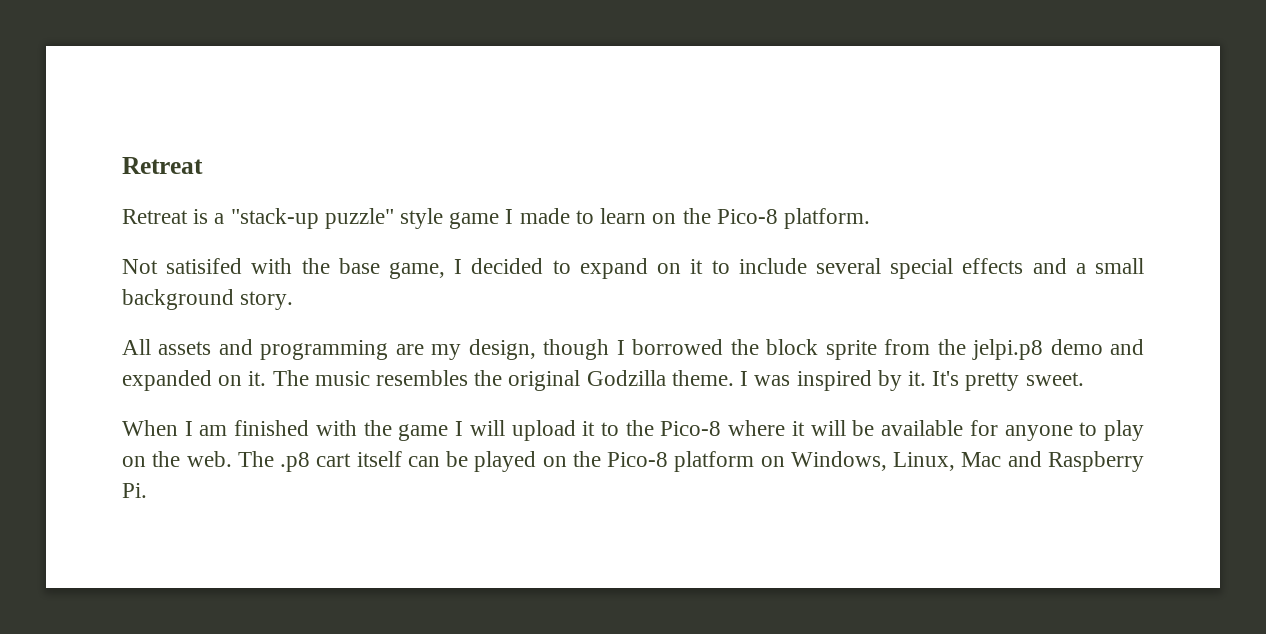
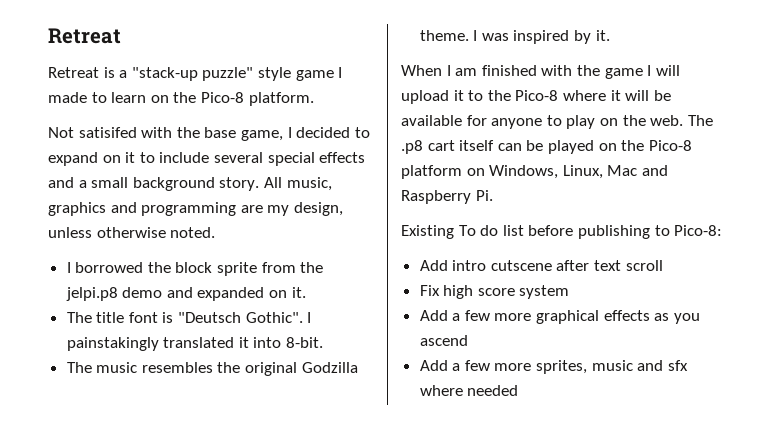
[122,339,212,355] // All assets -> [263,177,332,191] [48,202,106,216] All music, graphics
[543,339,610,360] though -> [48,227,216,238] unless otherwise noted. //
(267, 378) none -> [66,312,312,323] [66,337,324,351] // The title font is "Deutsch Gothic". I painstakingly translated it into 8-bit. //
[932,371,1084,391] It's pretty sweet. -> (610, 35) none
(147, 490) none -> [401,225,723,239] [419,260,663,271] [419,285,570,299] [419,310,700,324] [419,335,468,346] [419,360,688,374] [419,385,519,396] // Existing To do list before publishing to Pico-8: // Add intro cutscene after text scroll // Fix high score system // Add a few more graphical effects as you ascend // Add a few more sprites, music and sfx where needed

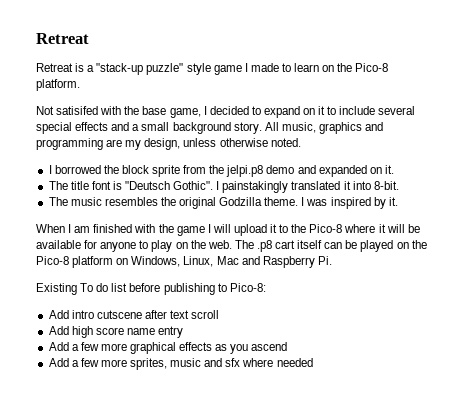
[419,285,440,296] Fix -> [48,326,69,335] Add
[519,285,570,299] system -> [126,326,184,338] name entry

